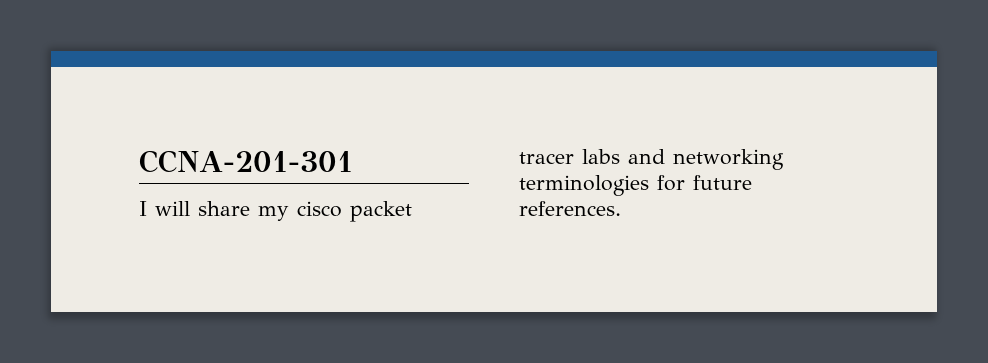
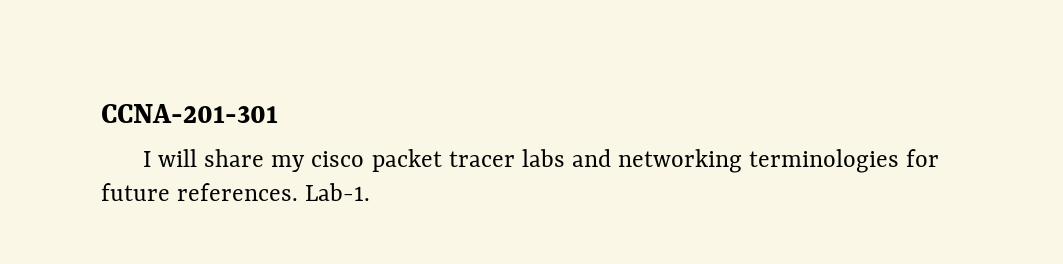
(621, 208) none -> [305,183,371,201] Lab-1.

